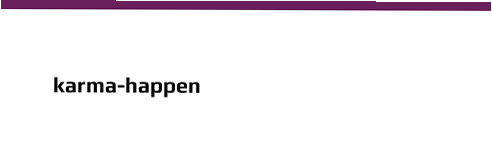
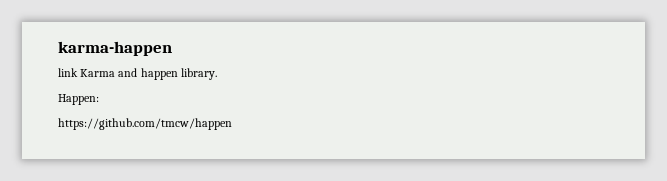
(201, 87) none -> [58,68,217,80] [58,94,99,105] [58,118,232,130] // link Karma and happen library. // Happen: // https://github.com/tmcw/happen

